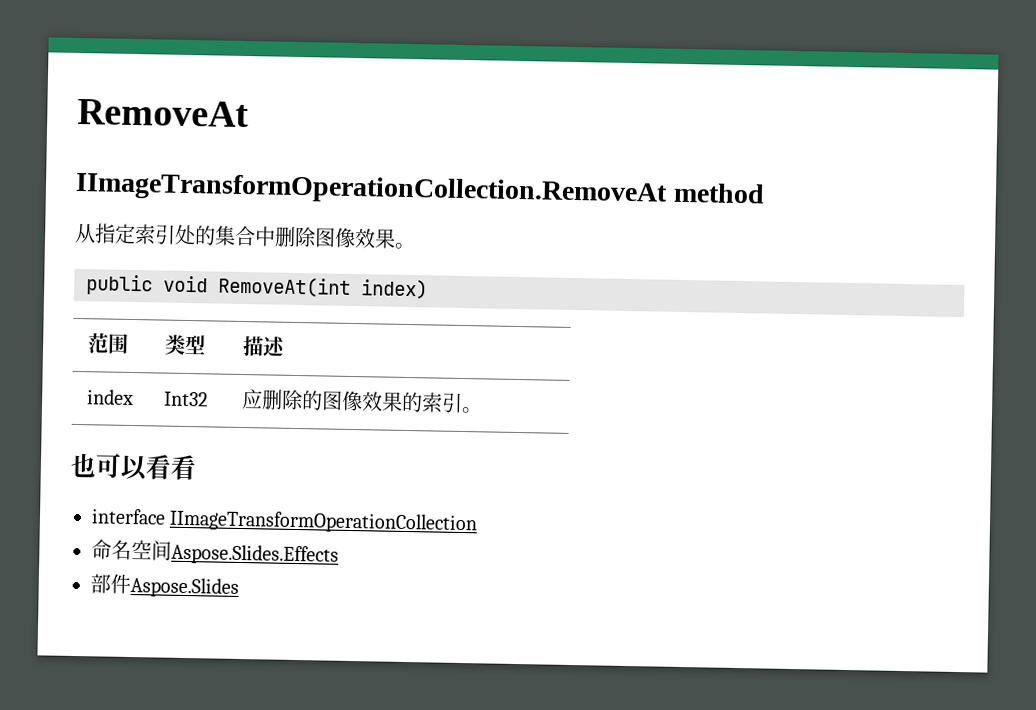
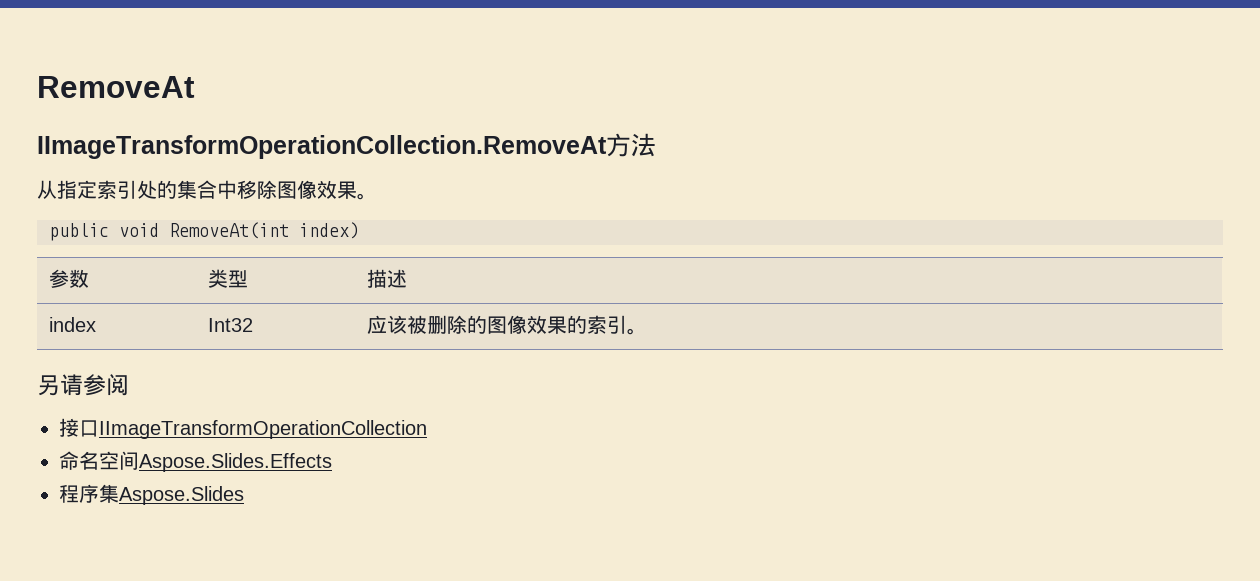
[672,182,765,204] method -> [606,133,656,157] 方法
[274,226,296,247] 删 -> [237,180,257,199] 移
[86,332,129,354] 范围 -> [48,269,89,288] 参数
(263, 399) none -> [386,315,427,334] 该被
[70,452,197,481] [91,508,166,525] 也可以看看 // interface -> [37,374,129,396] [59,418,99,437] 另请参阅 // 接口
[90,573,131,595] 部件 -> [59,484,119,503] 程序集

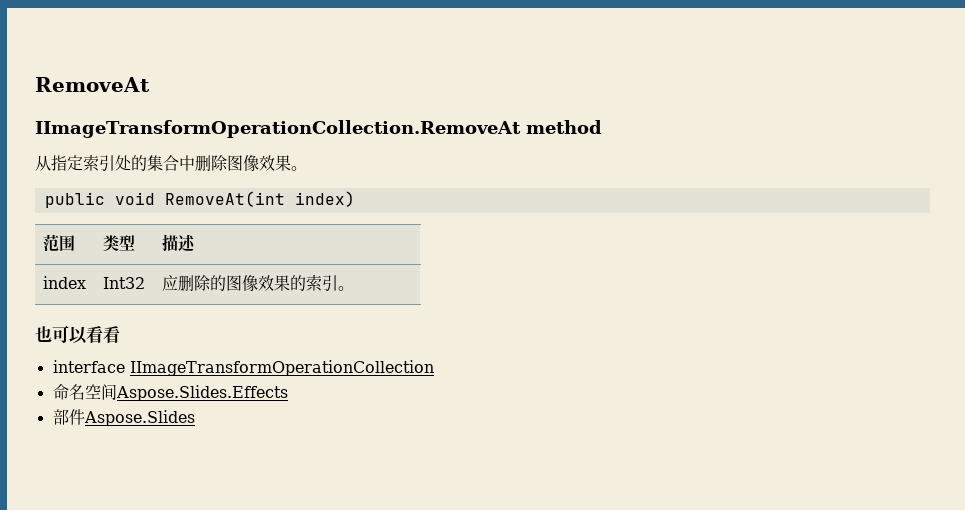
[606,133,656,157] 方法 -> [525,120,602,134] method
[237,180,257,199] 移 -> [195,155,211,171] 删
[48,269,89,288] 参数 -> [43,234,76,252] 范围
[386,315,427,334] 该被 -> (179, 283) none
[37,374,129,396] [59,418,99,437] 另请参阅 // 接口 -> [35,325,120,344] [52,360,125,373] 也可以看看 // interface
[59,484,119,503] 程序集 -> [52,409,85,425] 部件

